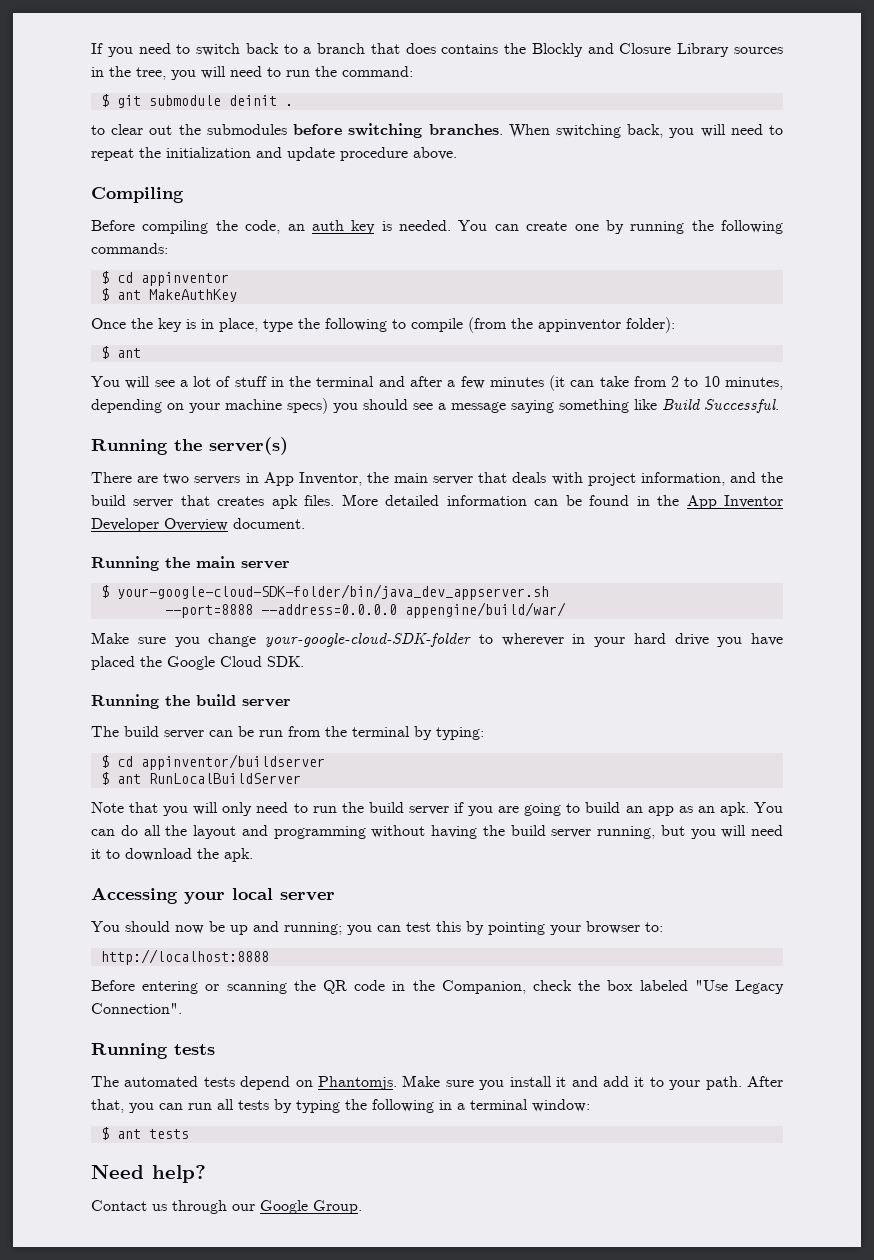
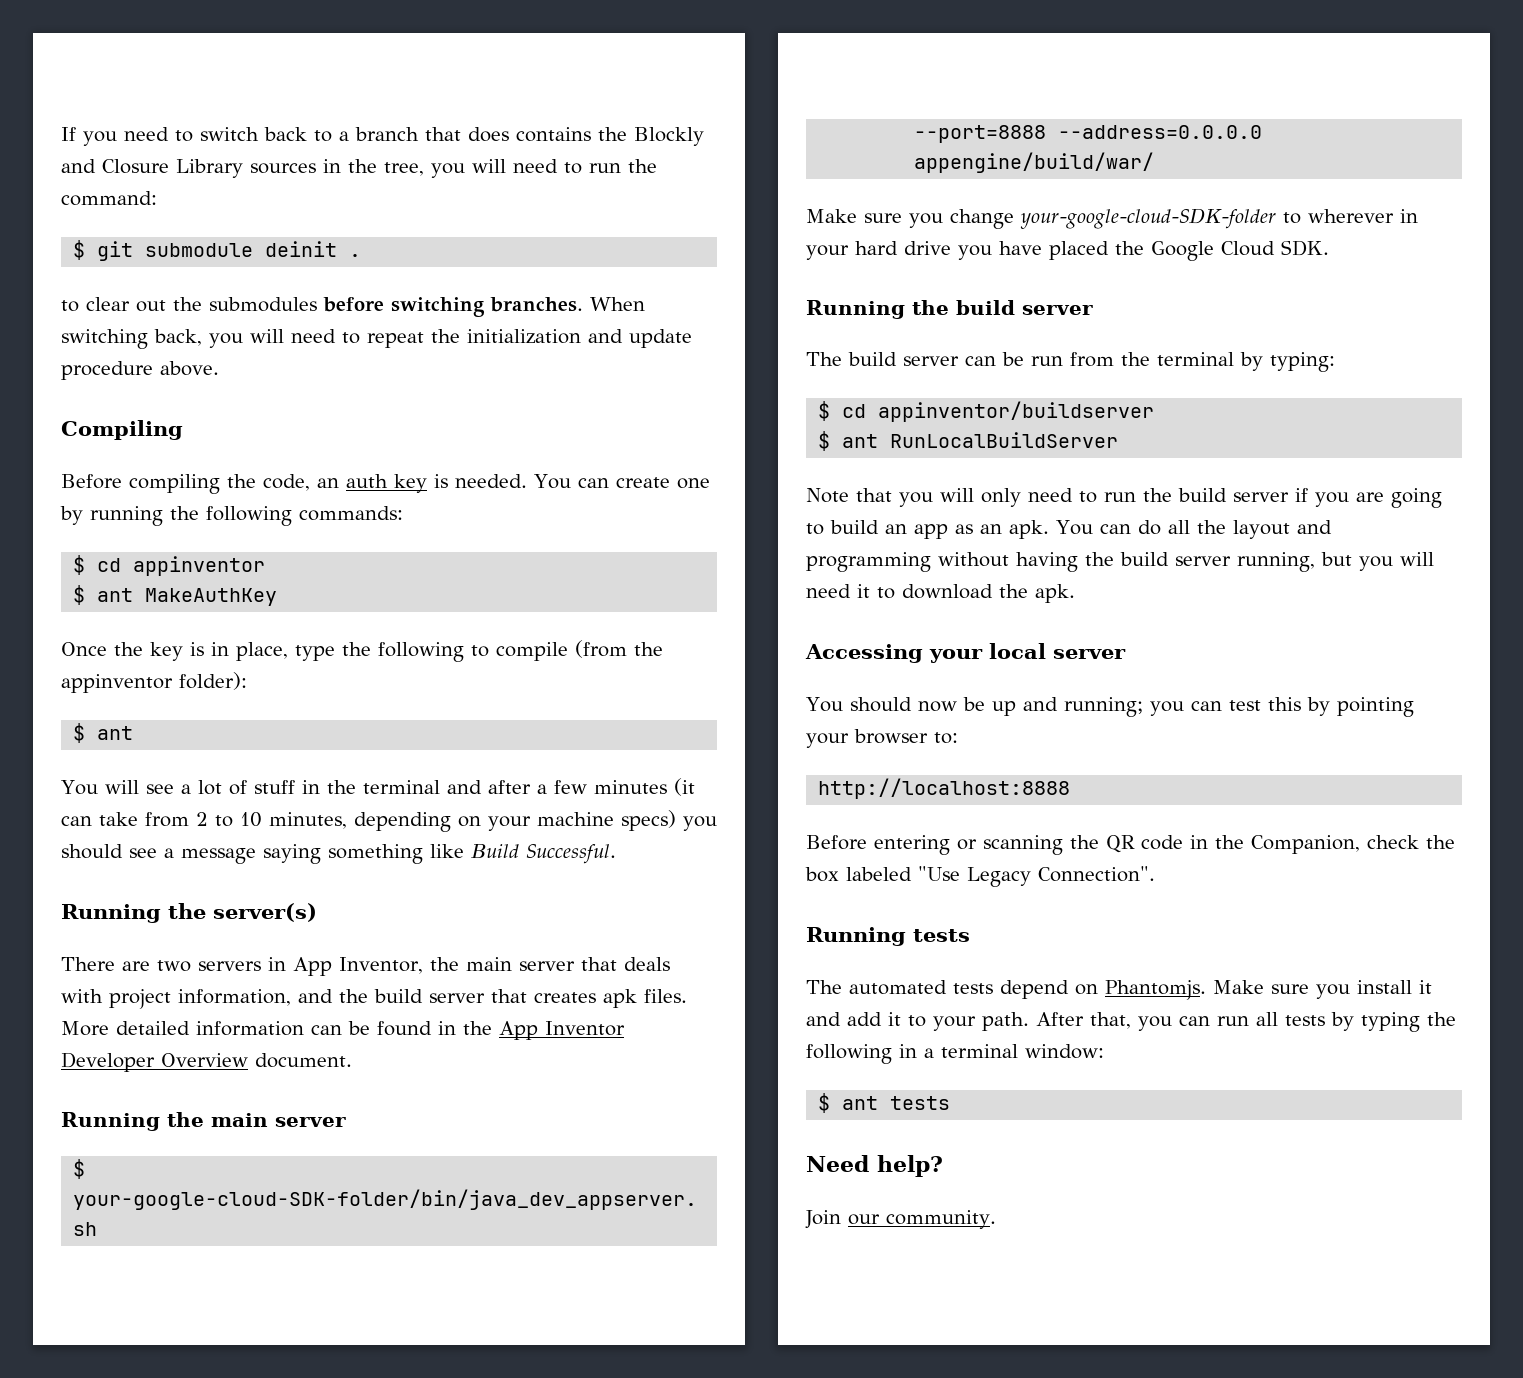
[91,1200,362,1214] Contact us through our Google Group. -> [805,1210,996,1229] Join our community.

